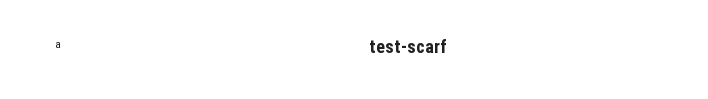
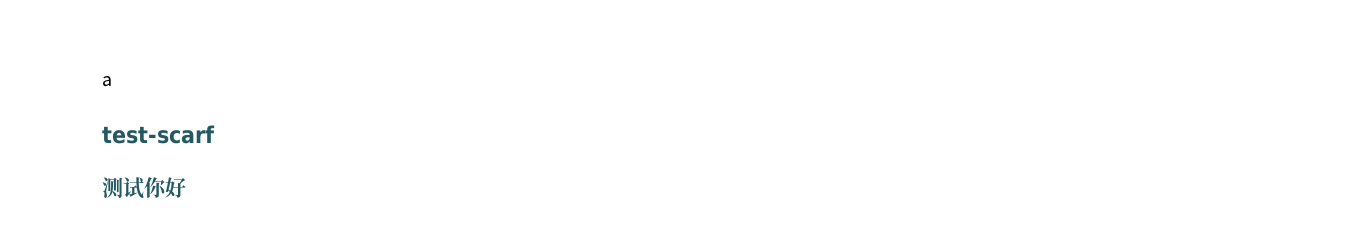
(447, 46) none -> [102,177,186,199] // 测试你好

